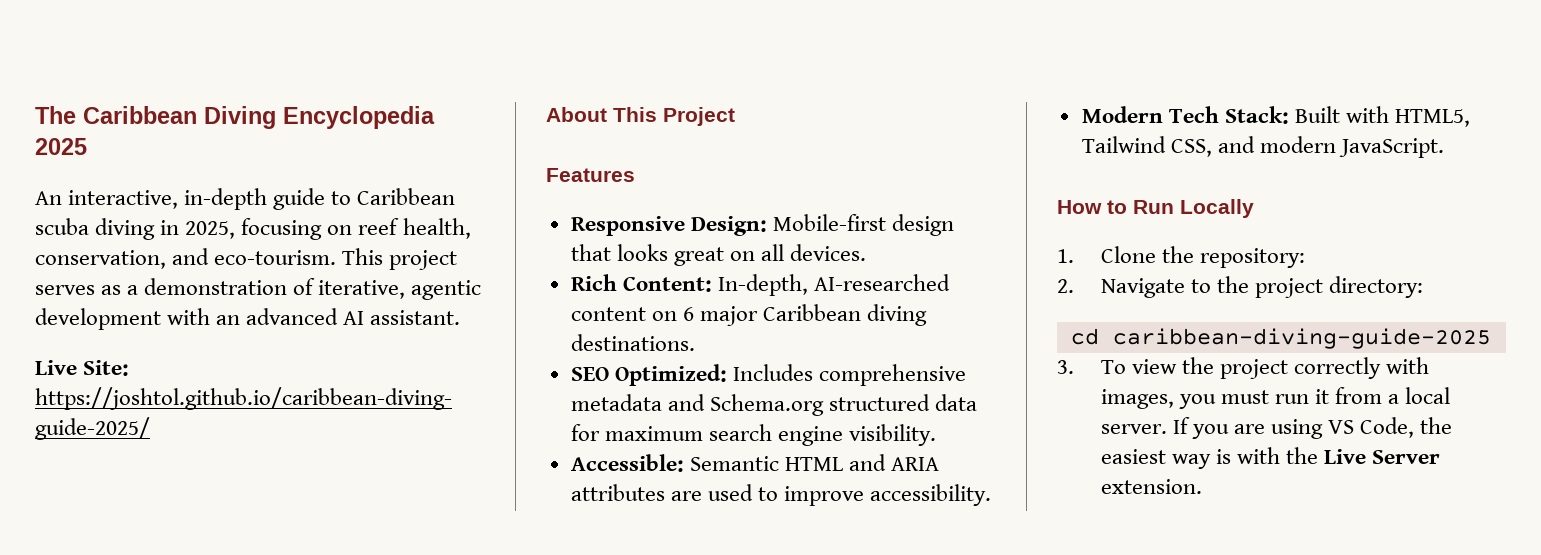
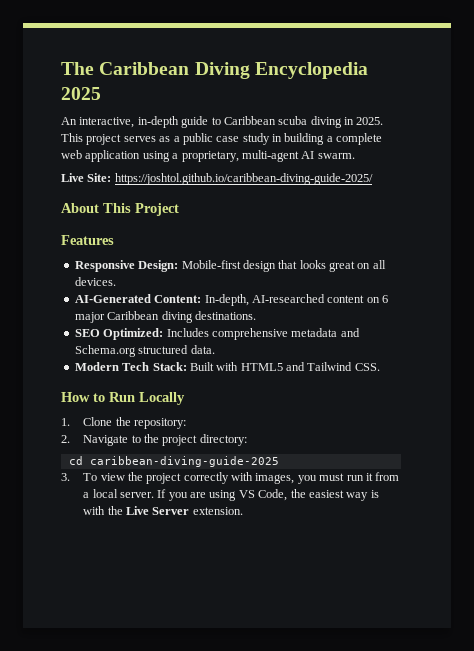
[185,218,471,240] [35,248,337,269] 2025, focusing on reef health, conservation, and eco-tourism. -> [356,117,384,125] 2025.
[144,278,482,300] [35,308,461,330] demonstration of iterative, agentic development with an advanced AI assistant. -> [182,133,383,145] [61,150,355,162] public case study in building a complete web application using a proprietary, multi-agent AI swarm.
[570,274,617,291] Rich -> [74,294,151,303] AI-Generated
[935,394,978,411] [570,424,937,446] [570,454,940,472] [570,484,992,506] data for maximum search engine visibility. // Accessible: Semantic HTML and ARIA attributes are used to improve accessibility. -> [190,345,215,354] data.
[1395,109,1471,127] [1081,136,1445,158] HTML5, Tailwind CSS, and modern JavaScript. -> [240,362,380,371] HTML5 and Tailwind CSS.

